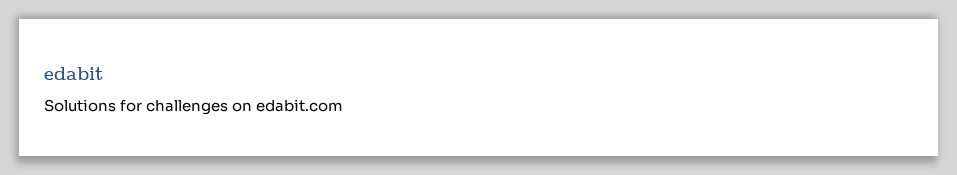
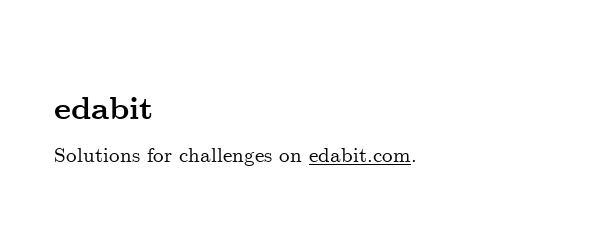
[256,99,344,112] edabit.com -> [309,148,417,162] edabit.com.

